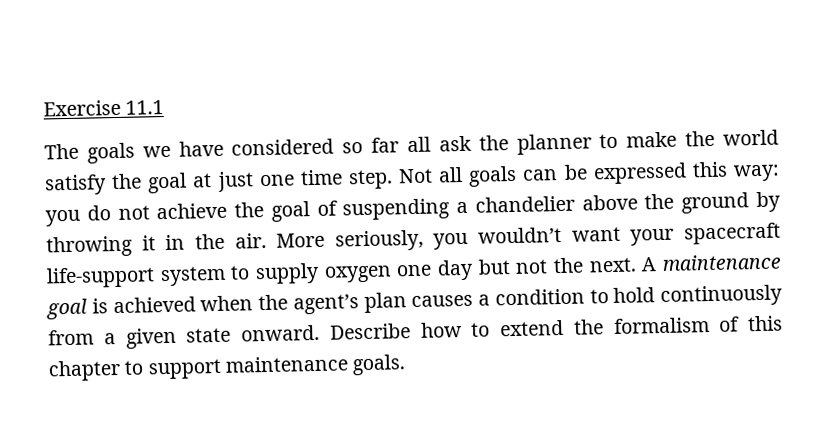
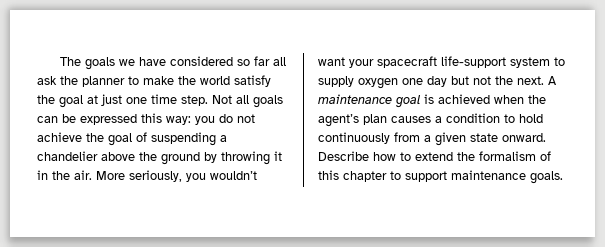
[43,99,165,117] Exercise 11.1 // -> (60, 61) none

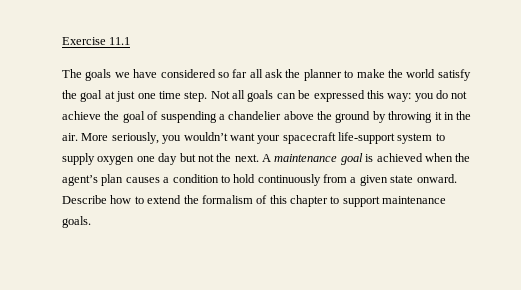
(60, 61) none -> [62,37,131,45] Exercise 11.1 //

